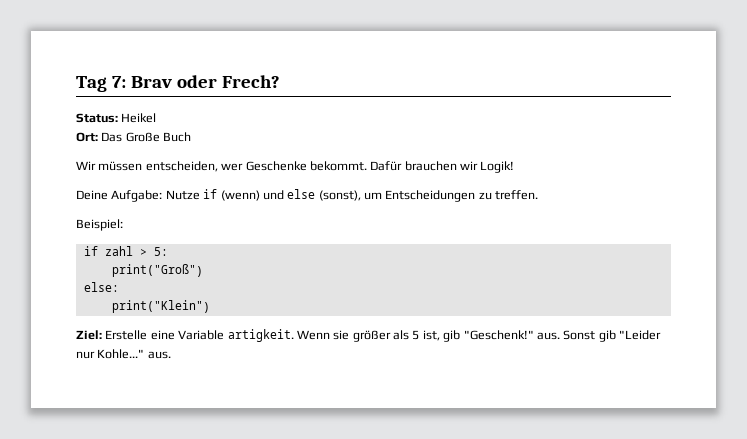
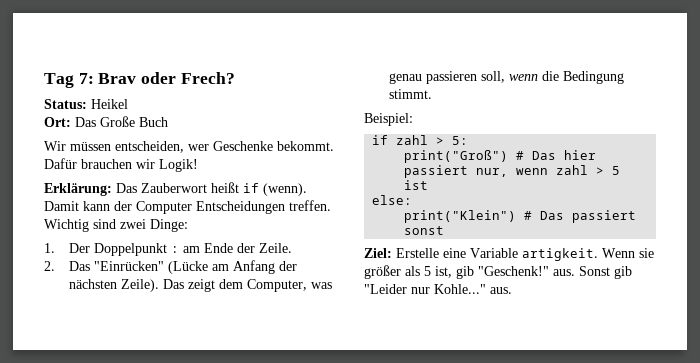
[76,189,539,202] Deine Aufgabe: Nutze if (wenn) und else (sonst), um Entscheidungen zu treffen. -> [44,182,307,196] [44,200,331,214] [44,219,188,232] [44,243,293,256] [44,260,298,274] [69,279,333,292] [389,71,625,84] [389,89,433,99] Erklärung: Das Zauberwort heißt if (wenn). Damit kann der Computer Entscheidungen treffen. Wichtig sind zwei Dinge: // 1. Der Doppelpunkt : am Ende der Zeile. // 2. Das "Einrücken" (Lücke am Anfang der nächsten Zeile). Das zeigt dem Computer, was genau passieren soll, wenn die Bedingung stimmt.
[83,282,119,292] [111,300,210,313] // else: // print("Klein") -> [516,150,597,160] [404,165,621,178] [404,180,429,190] [372,195,413,205] [404,210,637,223] [404,226,445,235] # Das hier passiert nur, wenn zahl > 5 ist // else: // print("Klein") # Das passiert sonst

